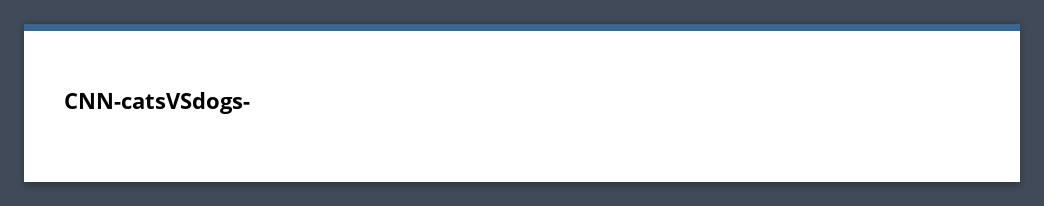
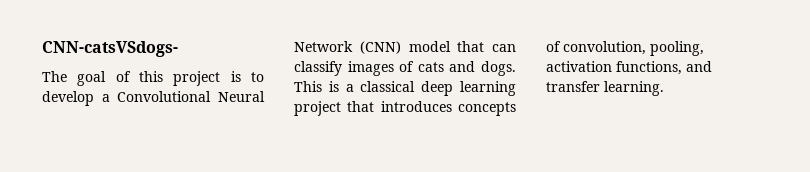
(250, 103) none -> [42,71,264,86] [42,91,265,106] [294,41,516,54] [294,61,516,76] [294,81,516,96] [294,101,516,116] [546,41,704,56] [546,61,712,75] [546,81,664,96] // The goal of this project is to develop a Convolutional Neural Network (CNN) model that can classify images of cats and dogs. This is a classical deep learning project that introduces concepts of convolution, pooling, activation functions, and transfer learning.

